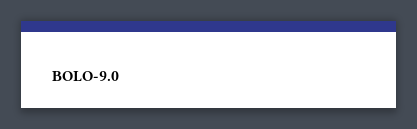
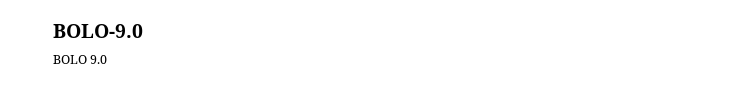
(119, 76) none -> [53,55,108,64] // BOLO 9.0

